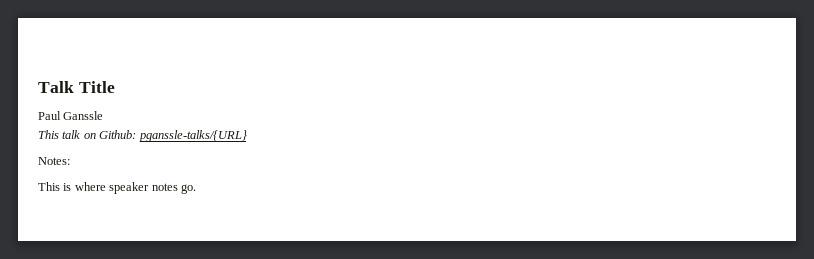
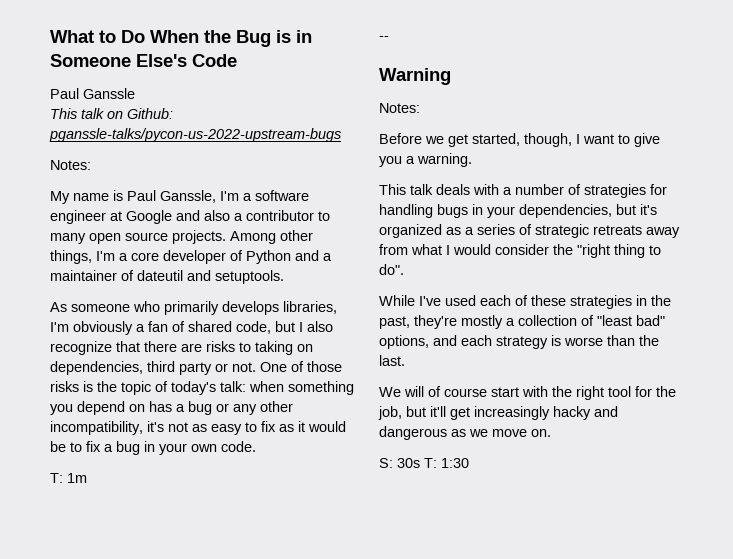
[38,81,115,93] Talk Title -> [50,30,312,47] [50,54,237,67] What to Do When the Bug is in Someone Else's Code
[138,130,247,142] [38,157,70,165] [38,182,196,194] pganssle-talks/{URL} // Notes: // This is where speaker notes go. -> [49,128,341,142] [50,160,91,170] [50,190,309,204] [50,210,330,224] [50,230,313,244] [50,250,332,264] [50,270,284,284] [50,301,337,315] [50,321,333,335] [50,341,313,355] [50,361,342,375] [50,381,354,395] [50,401,293,415] [50,421,346,435] [50,441,256,455] [50,473,87,483] [379,36,389,40] [379,68,451,85] [379,103,420,113] [379,133,660,147] [379,153,472,167] [379,184,667,198] [379,204,657,218] [379,224,680,238] [379,244,661,258] [379,264,404,275] [379,295,671,309] [379,315,665,329] [379,335,659,349] [379,355,405,366] [379,386,676,400] [378,406,618,420] [379,426,551,440] [379,458,469,468] pganssle-talks/pycon-us-2022-upstream-bugs // Notes: // My name is Paul Ganssle, I'm a software engineer at Google and also a contributor to many open source projects. Among other things, I'm a core developer of Python and a maintainer of dateutil and setuptools. // As someone who primarily develops libraries, I'm obviously a fan of shared code, but I also recognize that there are risks to taking on dependencies, third party or not. One of those risks is the topic of today's talk: when something you depend on has a bug or any other incompatibility, it's not as easy to fix as it would be to fix a bug in your own code. // T: 1m // -- // Warning // Notes: // Before we get started, though, I want to give you a warning. // This talk deals with a number of strategies for handling bugs in your dependencies, but it's organized as a series of strategic retreats away from what I would consider the "right thing to do". // While I've used each of these strategies in the past, they're mostly a collection of "least bad" options, and each strategy is worse than the last. // We will of course start with the right tool for the job, but it'll get increasingly hacky and dangerous as we move on. // S: 30s T: 1:30

